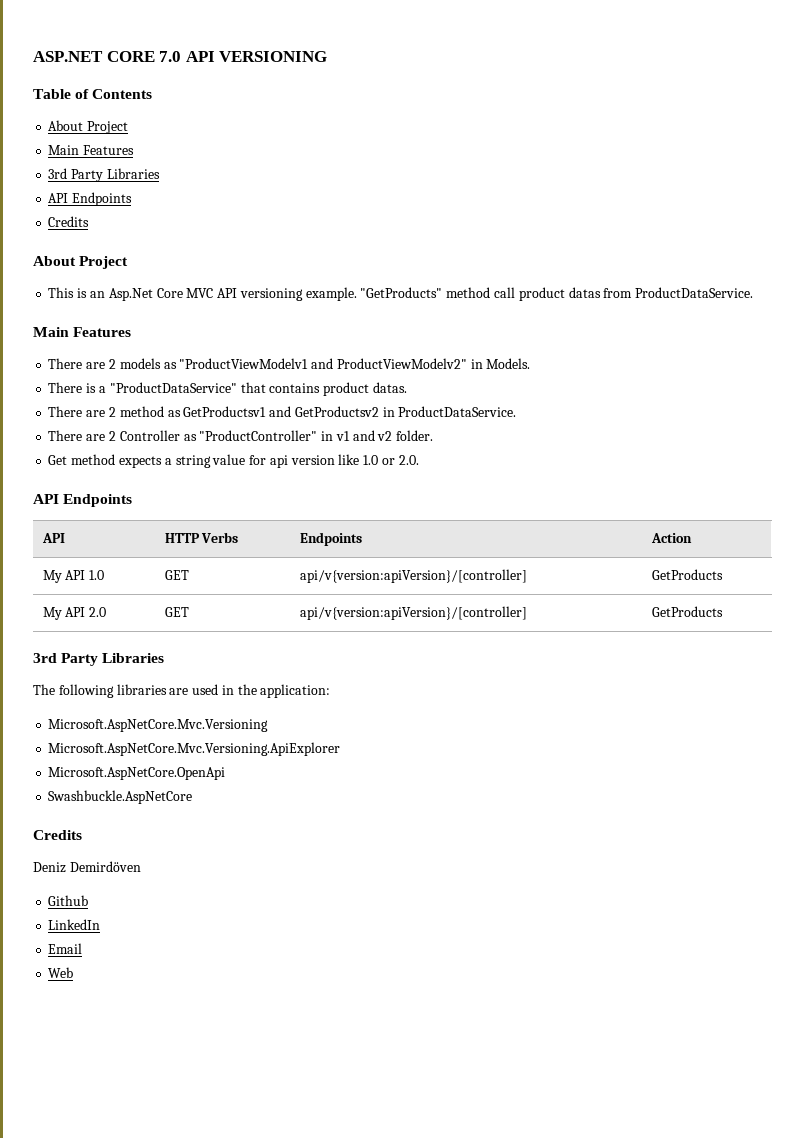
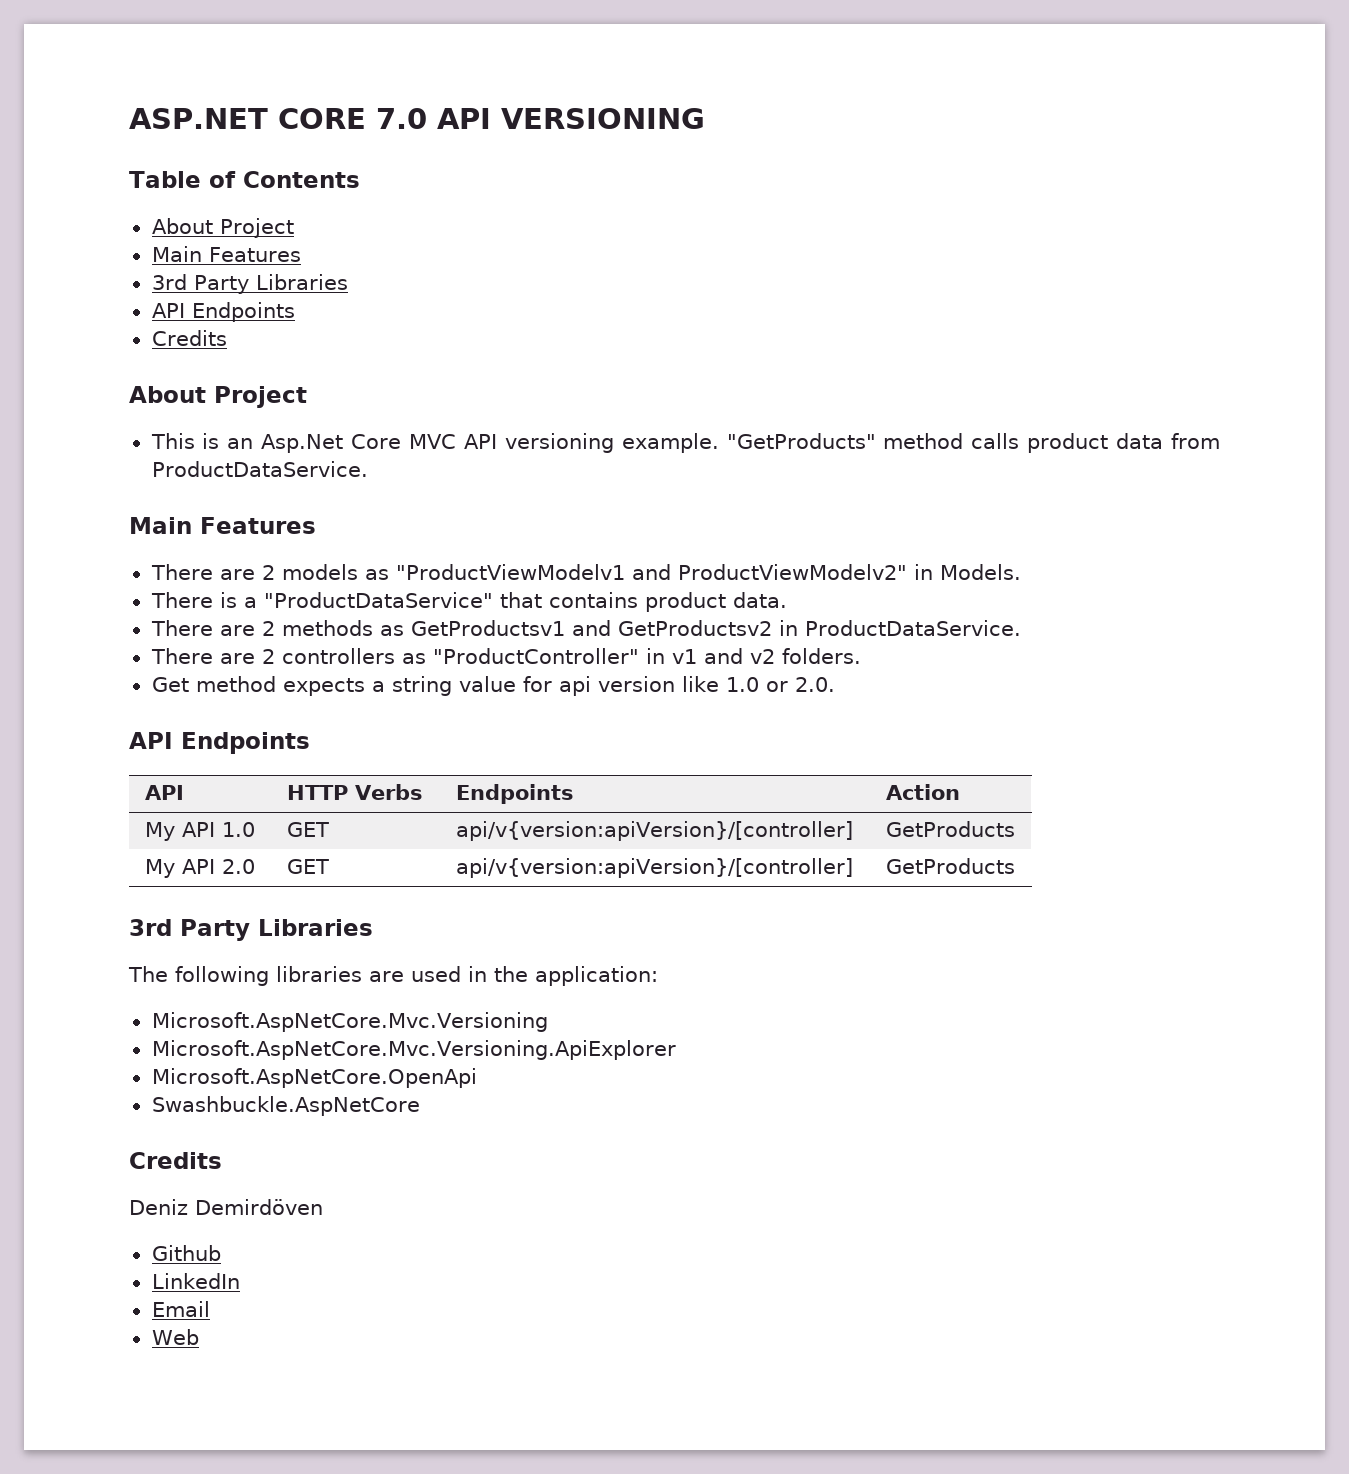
[493,287,601,301] call product datas -> [971,433,1164,453] calls product data
[372,382,407,393] [48,406,164,417] datas. // There are 2 method -> [732,592,787,608] [150,620,373,636] data. // There are 2 methods
[119,430,180,441] Controller -> [281,648,395,664] controllers
[396,430,434,441] folder. -> [781,648,861,664] folders.

